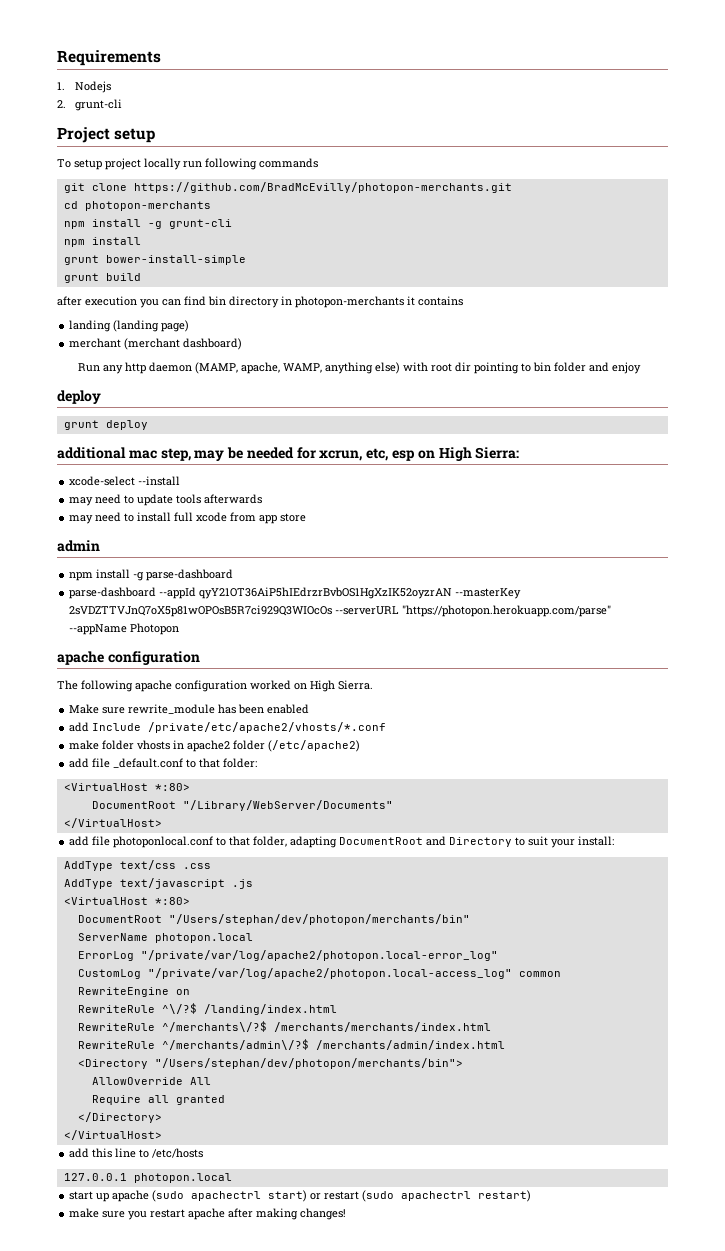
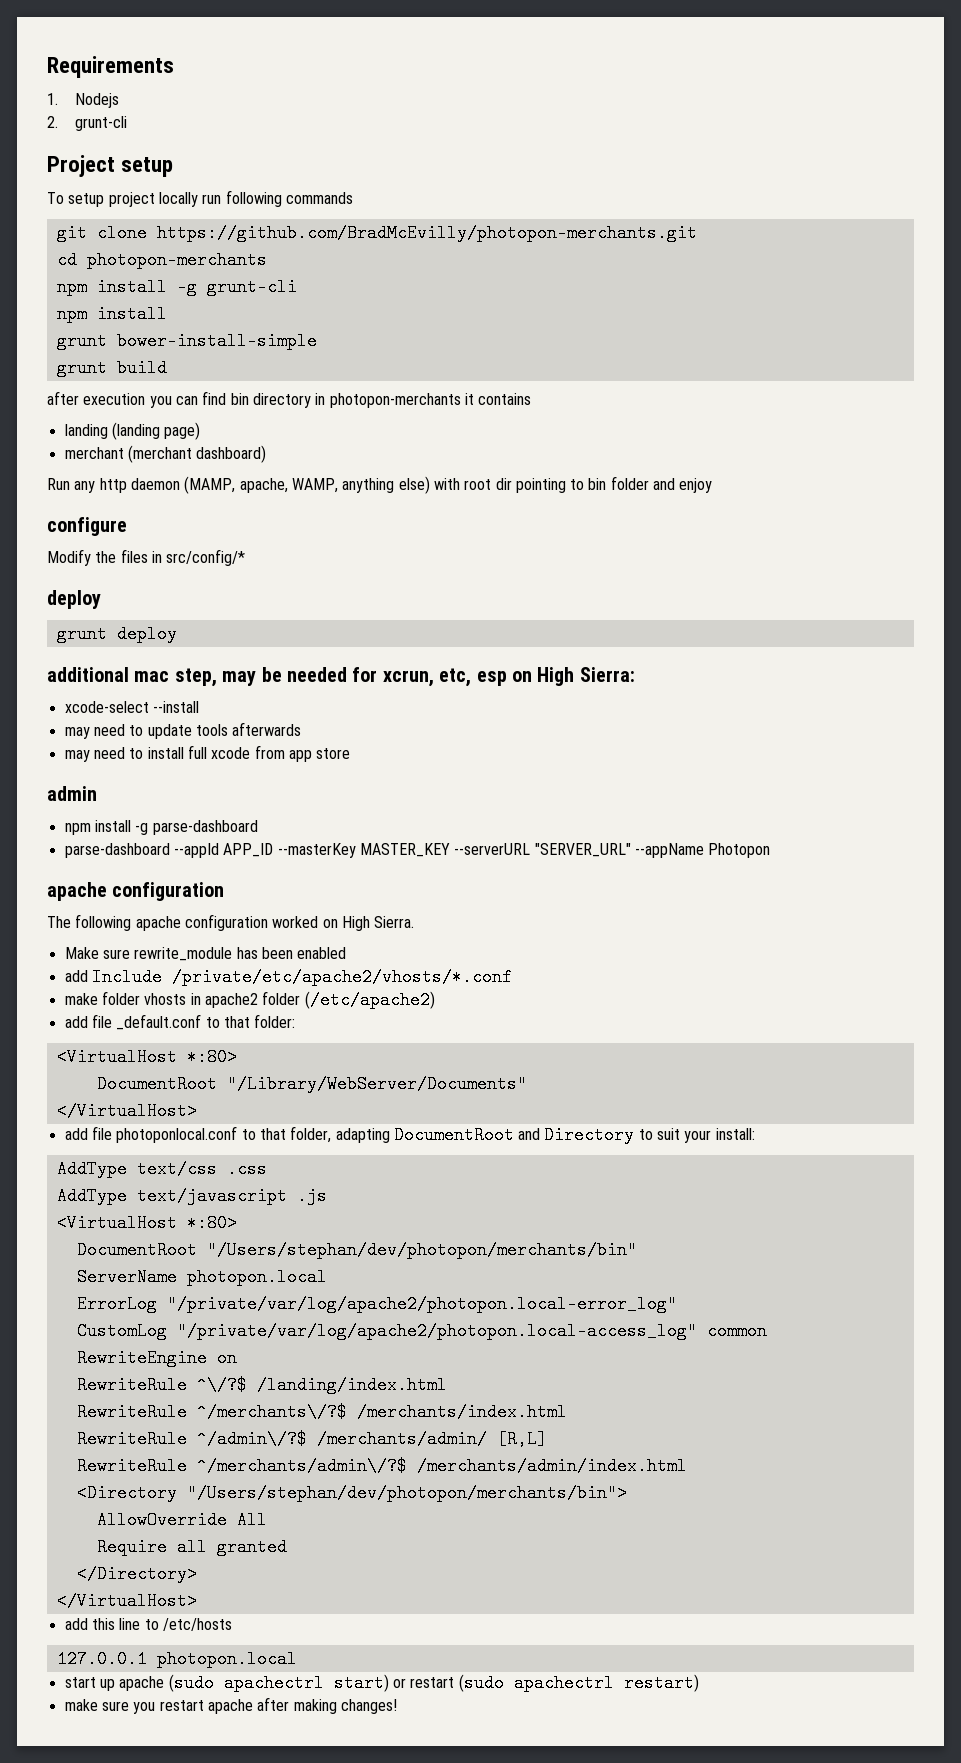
(642, 368) none -> [47,517,127,536] [47,549,246,566] // configure // Modify the files in src/config/*
[199,587,522,599] [69,605,612,617] qyY21OT36AiP5hIEdrzrBvbOS1HgXzIK52oyzrAN --masterKey 2sVDZTTVJnQ7oX5p81wOPOsB5R7ci929Q3WIOcOs --serverURL "https://photopon.herokuapp.com/parse" -> [223,843,631,858] APP_ID --masterKey MASTER_KEY --serverURL "SERVER_URL"
[273,1022,491,1032] /merchants/merchants/index.html -> [356,1403,567,1421] [76,1430,547,1448] /merchants/index.html // RewriteRule ^/admin\/?$ /merchants/admin/ [R,L]

